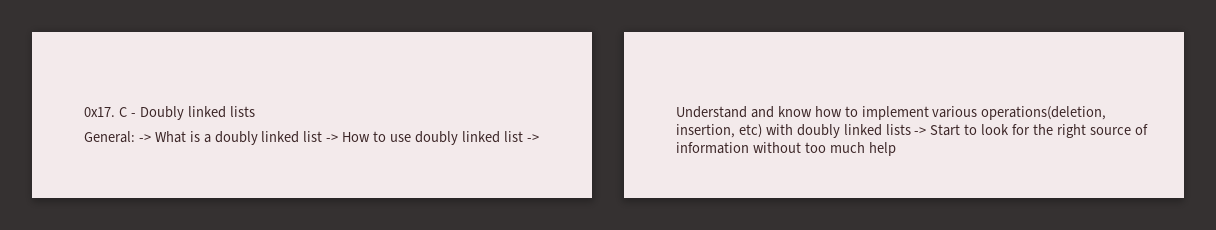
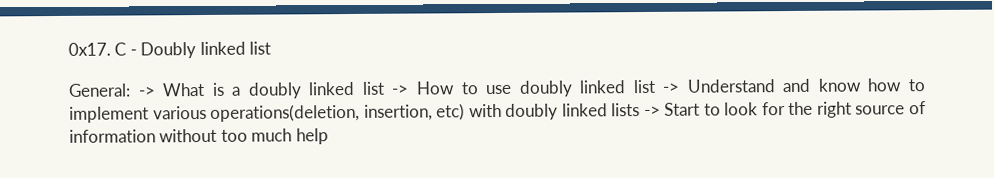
[229,106,255,117] lists -> [249,41,272,55] list

